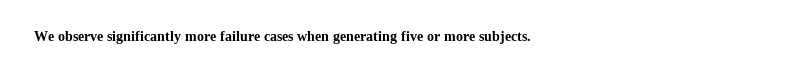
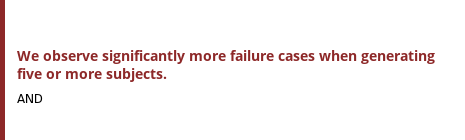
(531, 37) none -> [17,94,43,103] // AND

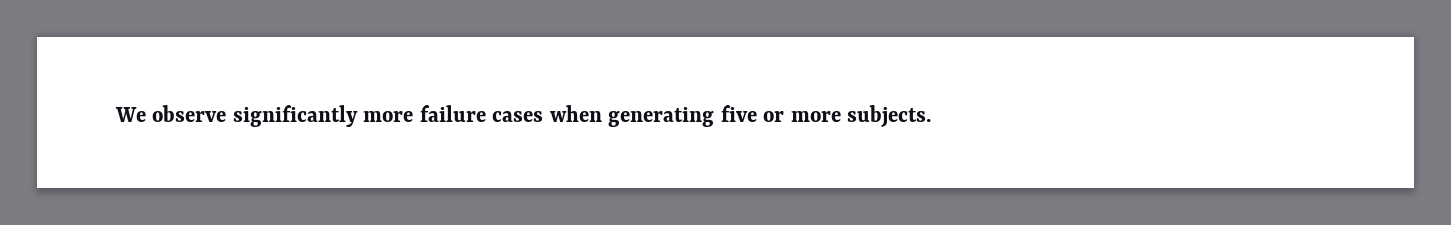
[17,94,43,103] // AND -> (932, 116) none

